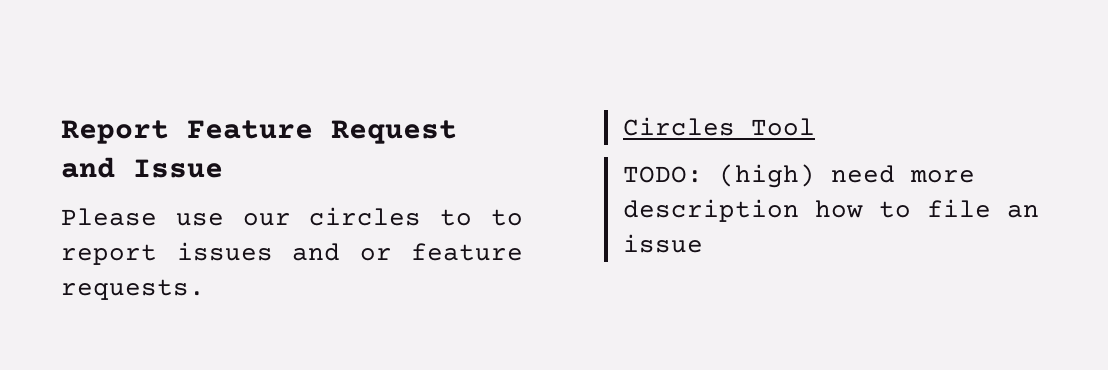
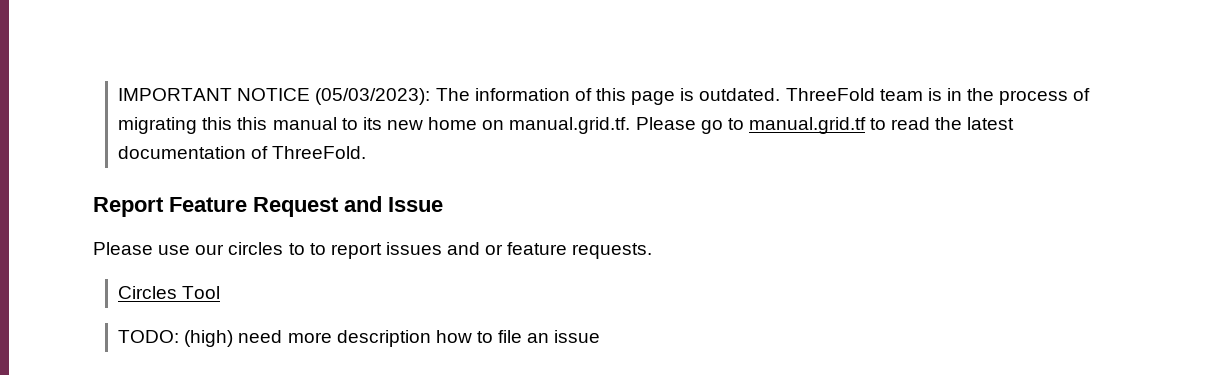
(61, 132) none -> [118,88,1091,105] [118,117,1015,134] [118,146,367,159] IMPORTANT NOTICE (05/03/2023): The information of this page is outdated. ThreeFold team is in the process of migrating this this manual to its new home on manual.grid.tf. Please go to manual.grid.tf to read the latest documentation of ThreeFold. //

